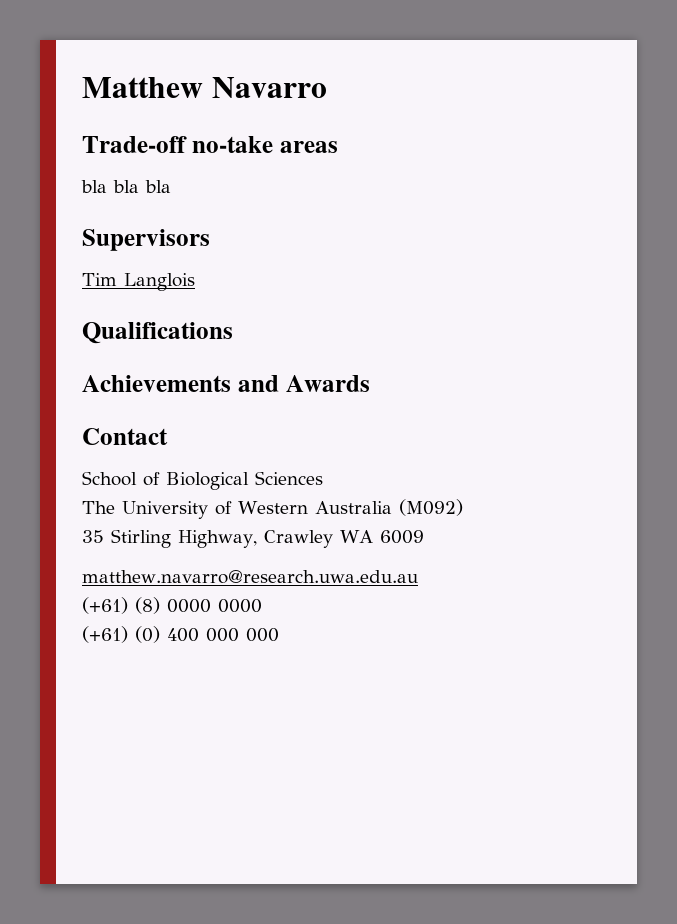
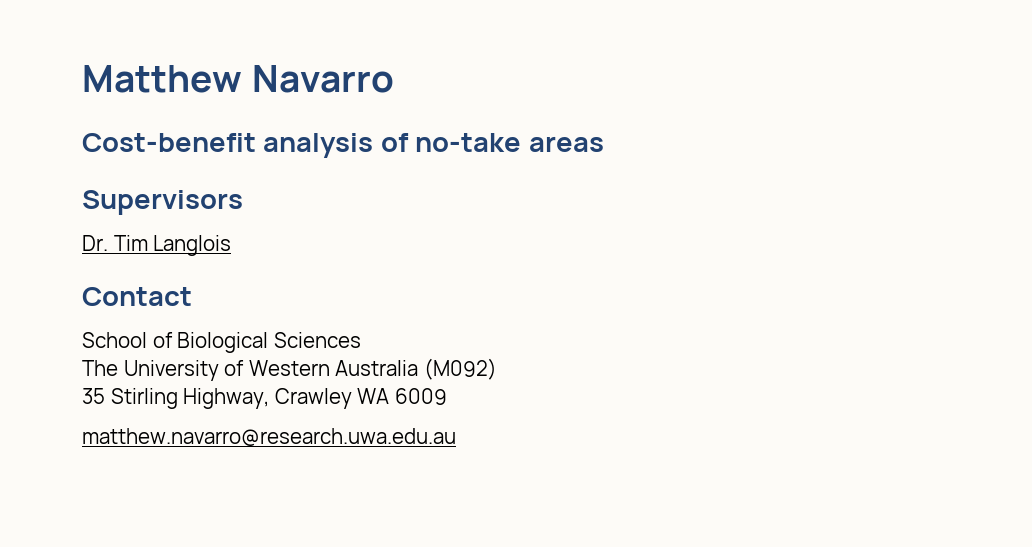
[82,136,187,153] Trade-off -> [82,133,409,158] Cost-benefit analysis of
[81,180,171,193] // bla bla bla -> (604, 144) none
(210, 240) none -> [82,235,108,251] Dr.
[82,322,233,344] [82,375,370,392] // Qualifications // Achievements and Awards -> (232, 245) none
[82,597,262,614] [82,626,279,643] // (+61) (8) 0000 0000 // (+61) (0) 400 000 000 -> (456, 437) none

